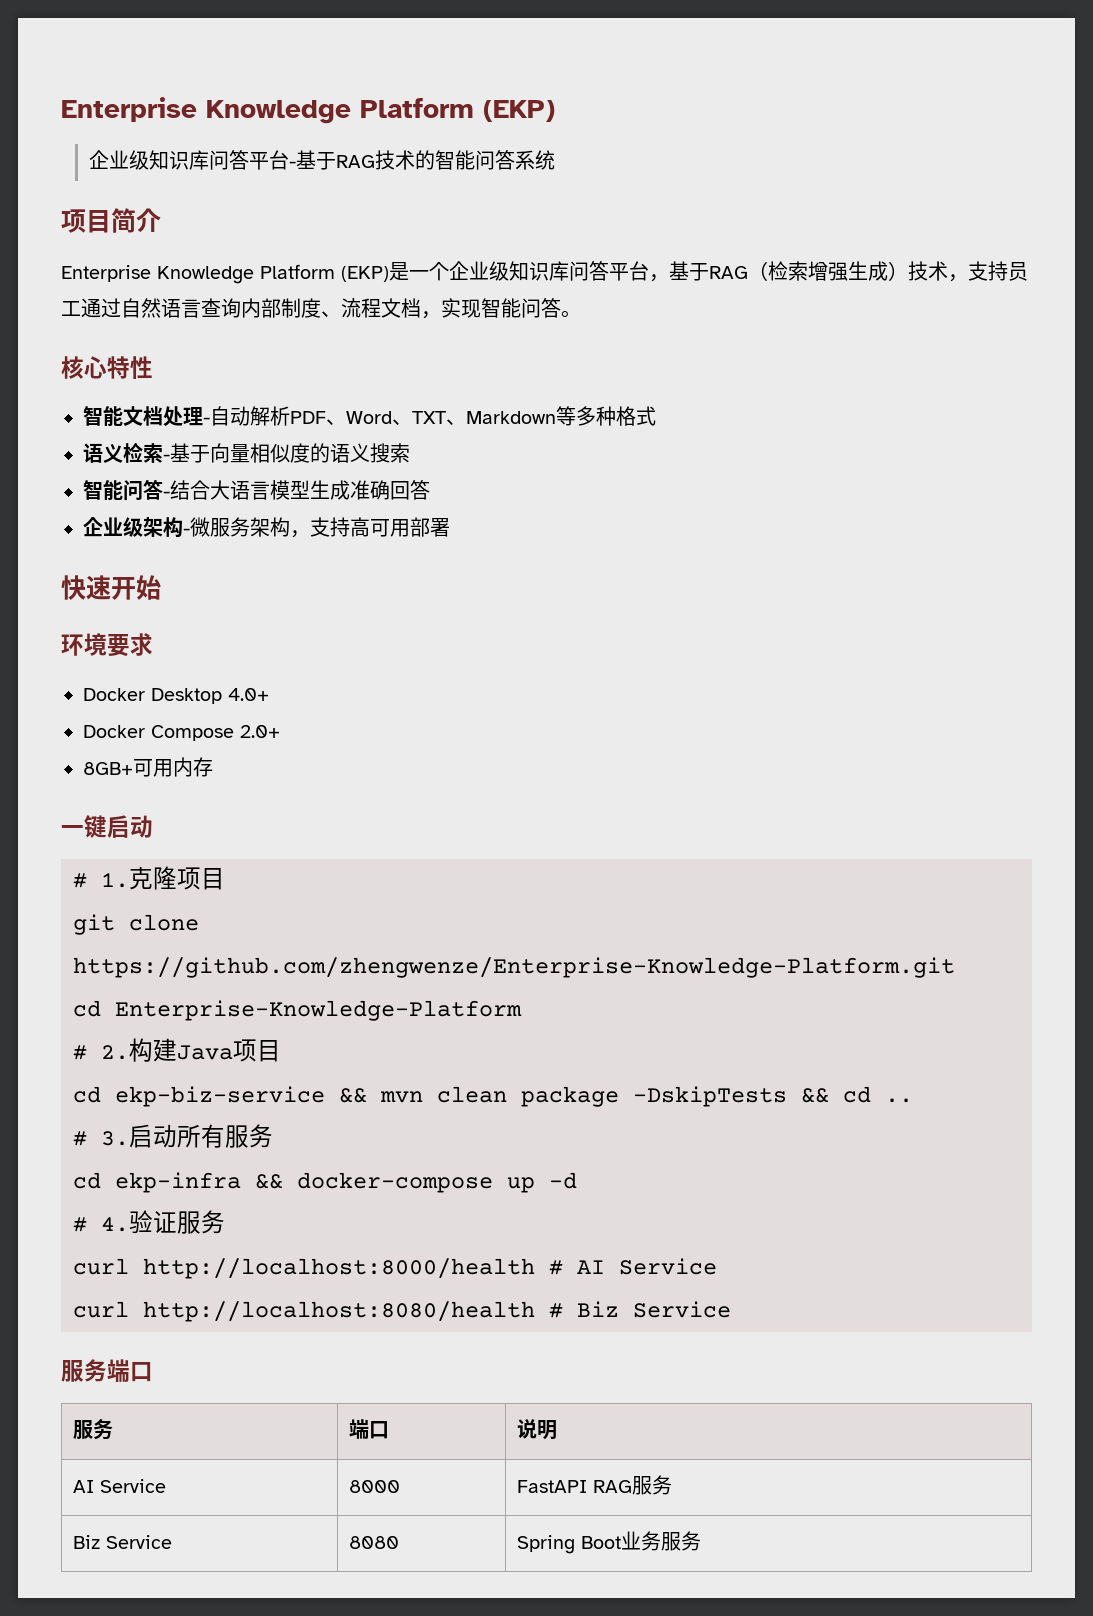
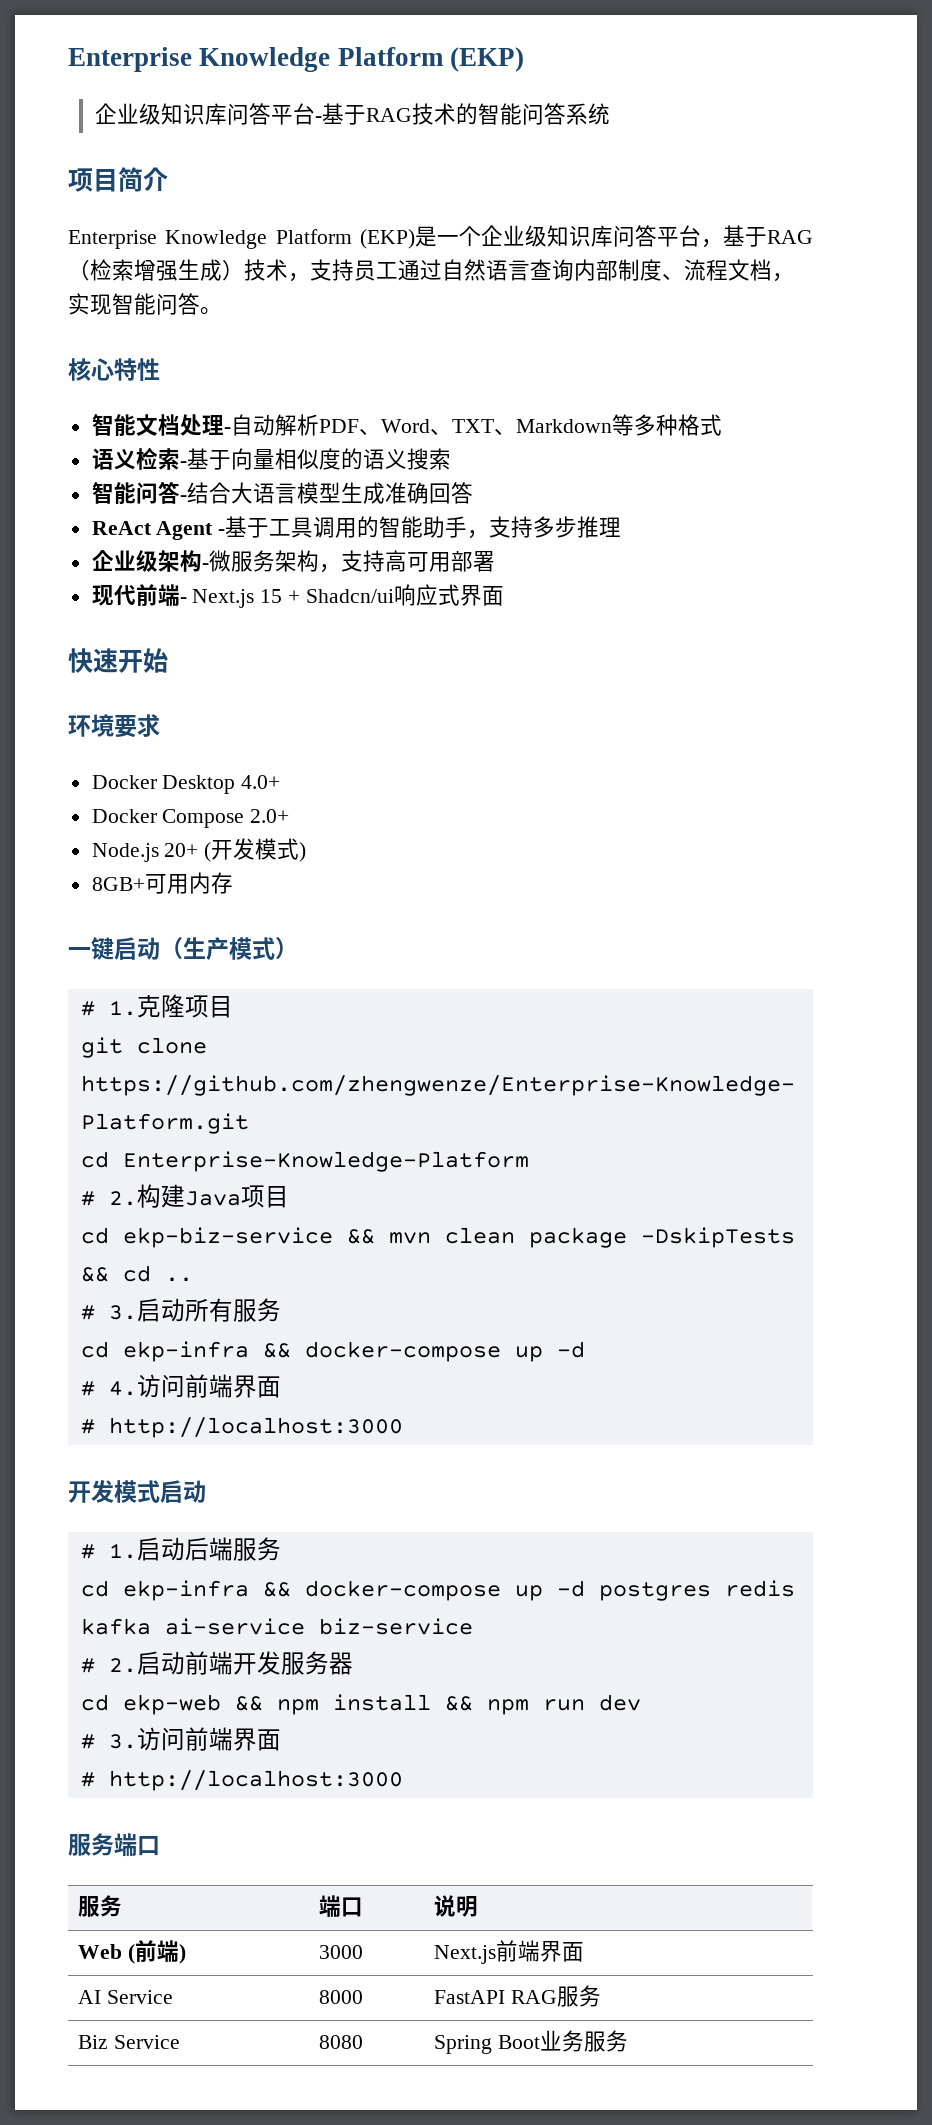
(430, 490) none -> [91,516,622,540] // ReAct Agent -基于工具调用的智能助手，支持多步推理
(450, 527) none -> [91,584,504,608] // 现代前端- Next.js 15 + Shadcn/ui响应式界面
(280, 731) none -> [91,838,307,862] // Node.js 20+ (开发模式)
(153, 826) none -> [160,937,298,961] （生产模式）
[129,1210,225,1234] [73,1258,717,1279] [73,1301,731,1322] 验证服务 // curl http://localhost:8000/health # AI Service // curl http://localhost:8080/health # Biz Service -> [136,1374,281,1398] [80,1417,403,1438] [68,1480,206,1503] [80,1537,281,1561] [80,1580,795,1601] [80,1618,473,1635] [80,1651,353,1675] [80,1694,641,1715] [80,1727,281,1751] [80,1770,403,1791] 访问前端界面 // # http://localhost:3000 // 开发模式启动 // # 1.启动后端服务 // cd ekp-infra && docker-compose up -d postgres redis kafka ai-service biz-service // # 2.启动前端开发服务器 // cd ekp-web && npm install && npm run dev // # 3.访问前端界面 // # http://localhost:3000
(558, 1430) none -> [78,1940,187,1964] [319,1945,364,1959] [434,1940,585,1964] // Web (前端) | 3000 | Next.js前端界面

